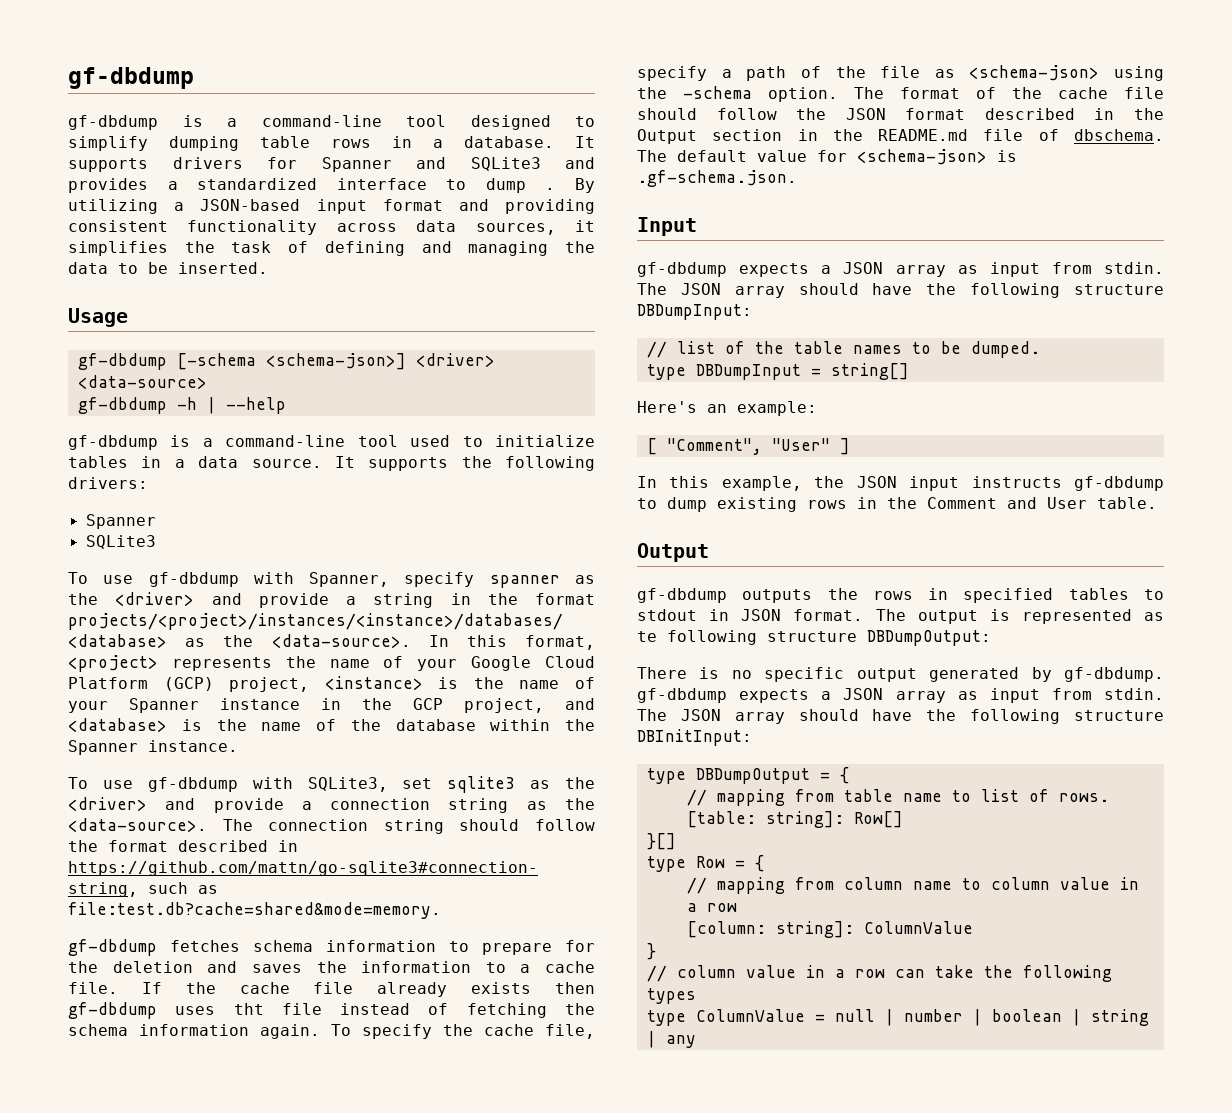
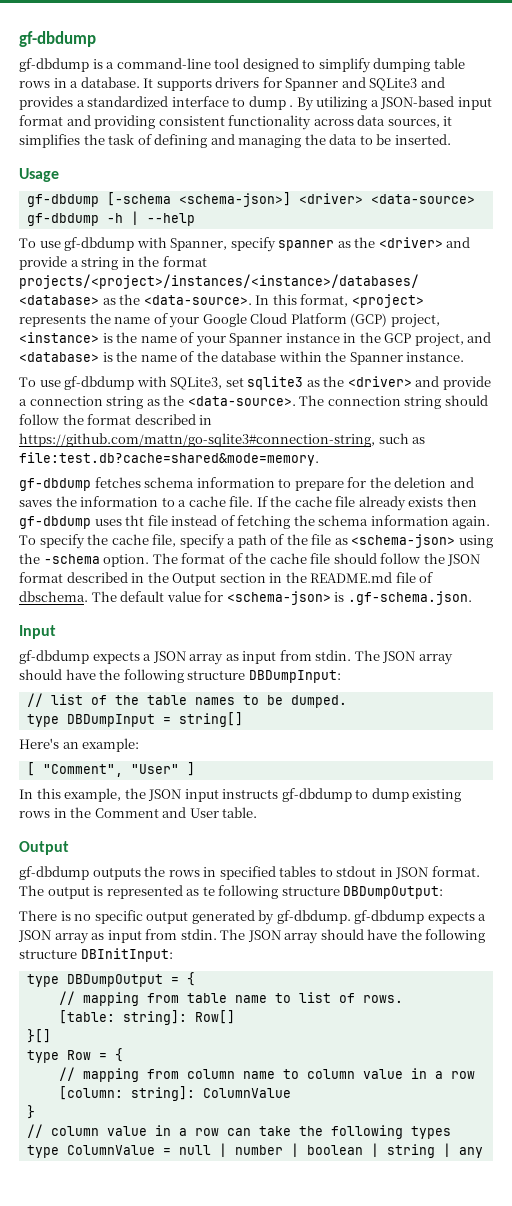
[68,435,595,450] [68,456,595,471] [68,477,148,489] [85,514,156,529] [85,535,156,549] // gf-dbdump is a command-line tool used to initialize tables in a data source. It supports the following drivers: // Spanner // SQLite3 -> (195, 219) none

